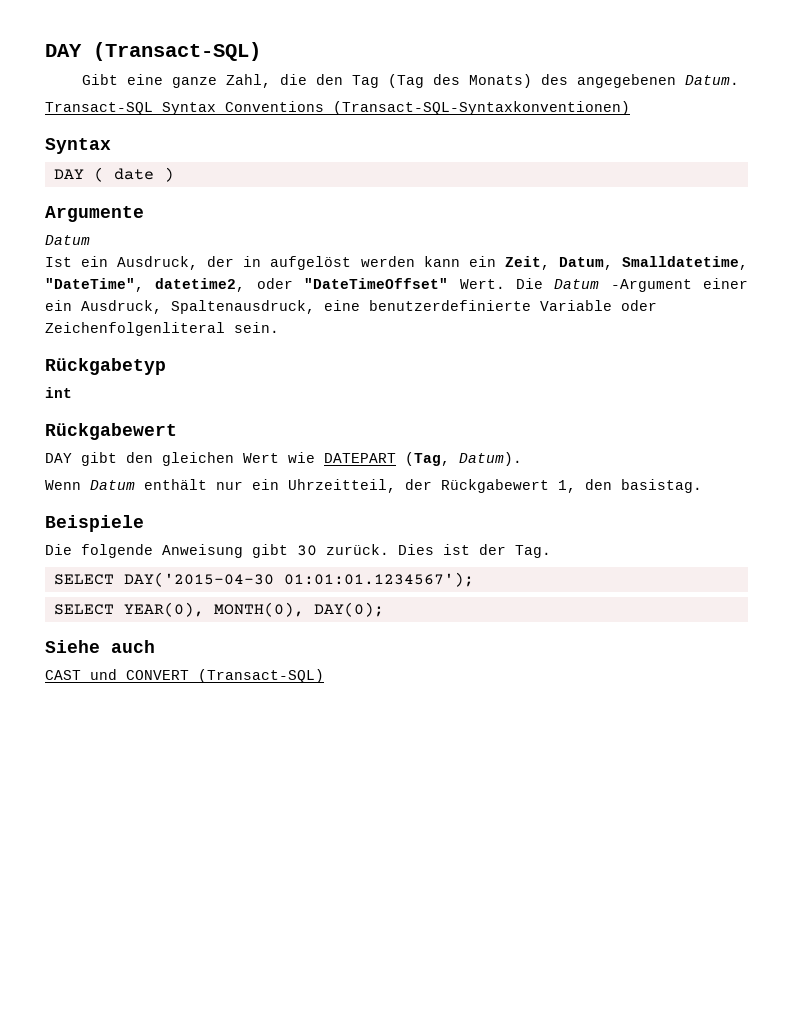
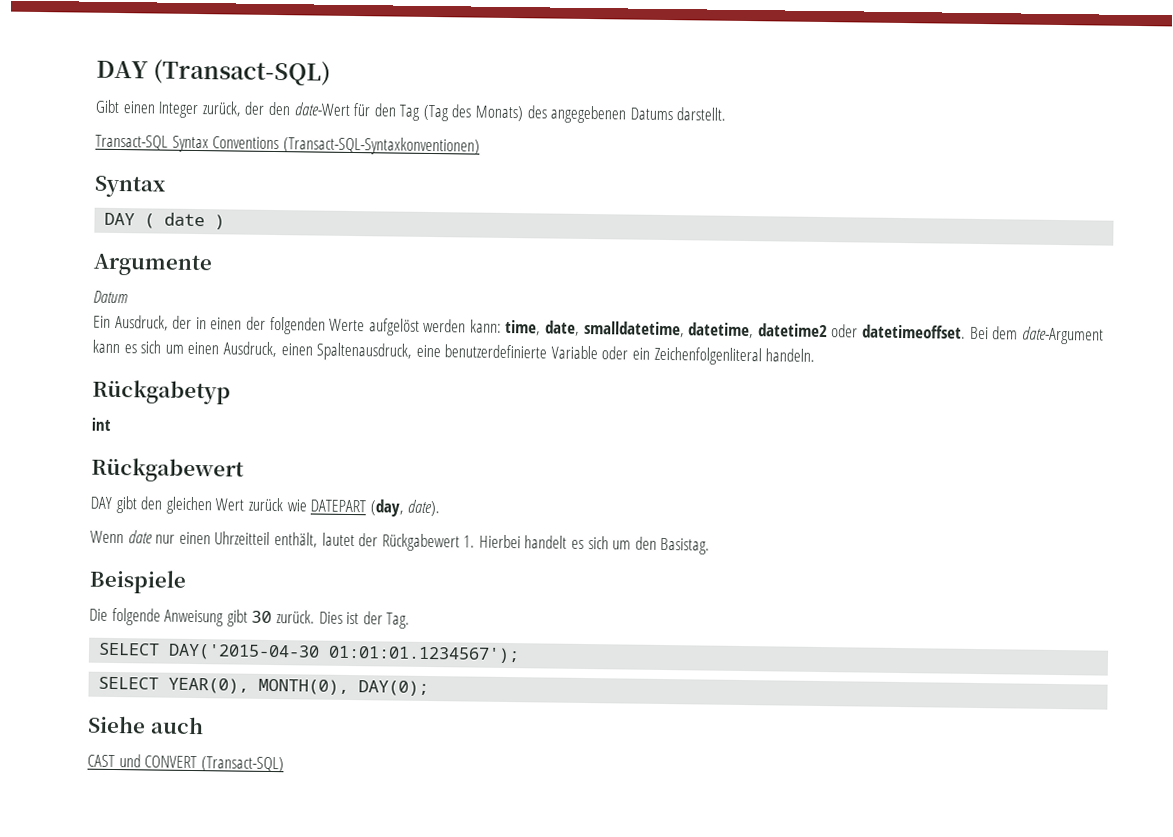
[127,74,308,88] eine ganze Zahl, die -> [122,101,371,119] einen Integer zurück, der den date-Wert für
[685,75,740,85] Datum. -> [629,107,727,121] Datums darstellt.
[45,256,109,267] Ist ein -> [93,315,111,328] Ein
[270,256,748,270] [45,278,748,292] [45,300,162,314] aufgelöst werden kann ein Zeit, Datum, Smalldatetime, "DateTime", datetime2, oder "DateTimeOffset" Wert. Die Datum -Argument einer ein Ausdruck, -> [210,316,1104,345] [92,339,313,358] einen der folgenden Werte aufgelöst werden kann: time, date, smalldatetime, datetime, datetime2 oder datetimeoffset. Bei dem date-Argument kann es sich um einen Ausdruck, einen
[45,322,279,336] Zeichenfolgenliteral sein. -> [632,346,816,366] ein Zeichenfolgenliteral handeln.
(279, 458) none -> [247,497,283,512] zurück
[405,452,522,466] (Tag, Datum). -> [369,499,441,517] (day, date).
[90,479,702,493] Datum enthält nur ein Uhrzeitteil, der Rückgabewert 1, den basistag. -> [127,530,711,555] date nur einen Uhrzeitteil enthält, lautet der Rückgabewert 1. Hierbei handelt es sich um den Basistag.

